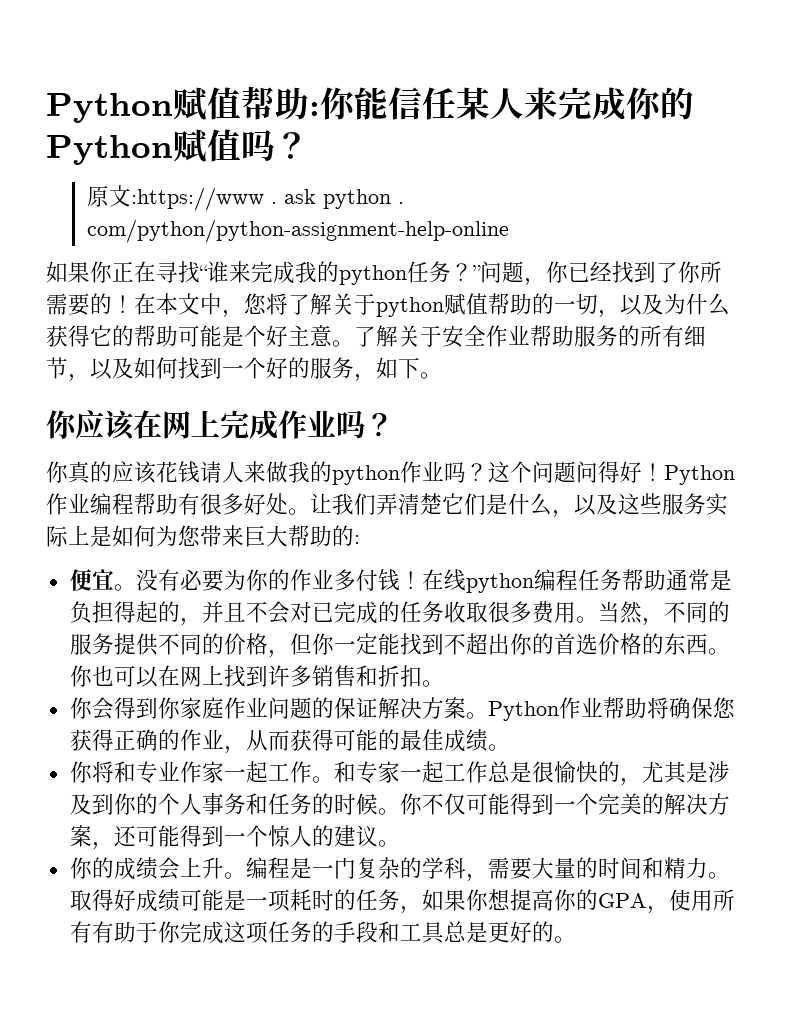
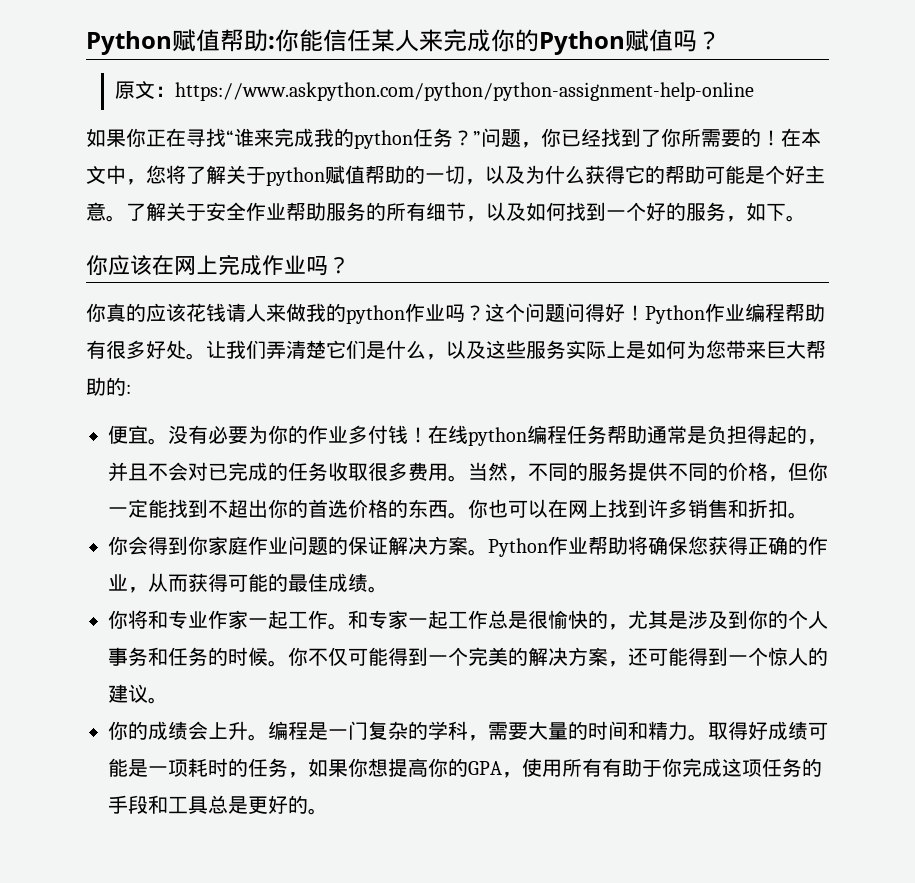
[130,187,404,211] [86,219,509,243] :https://www . ask python . com/python/python-assignment-help-online -> [155,82,755,101] ：https://www.askpython.com/python/python-assignment-help-online

